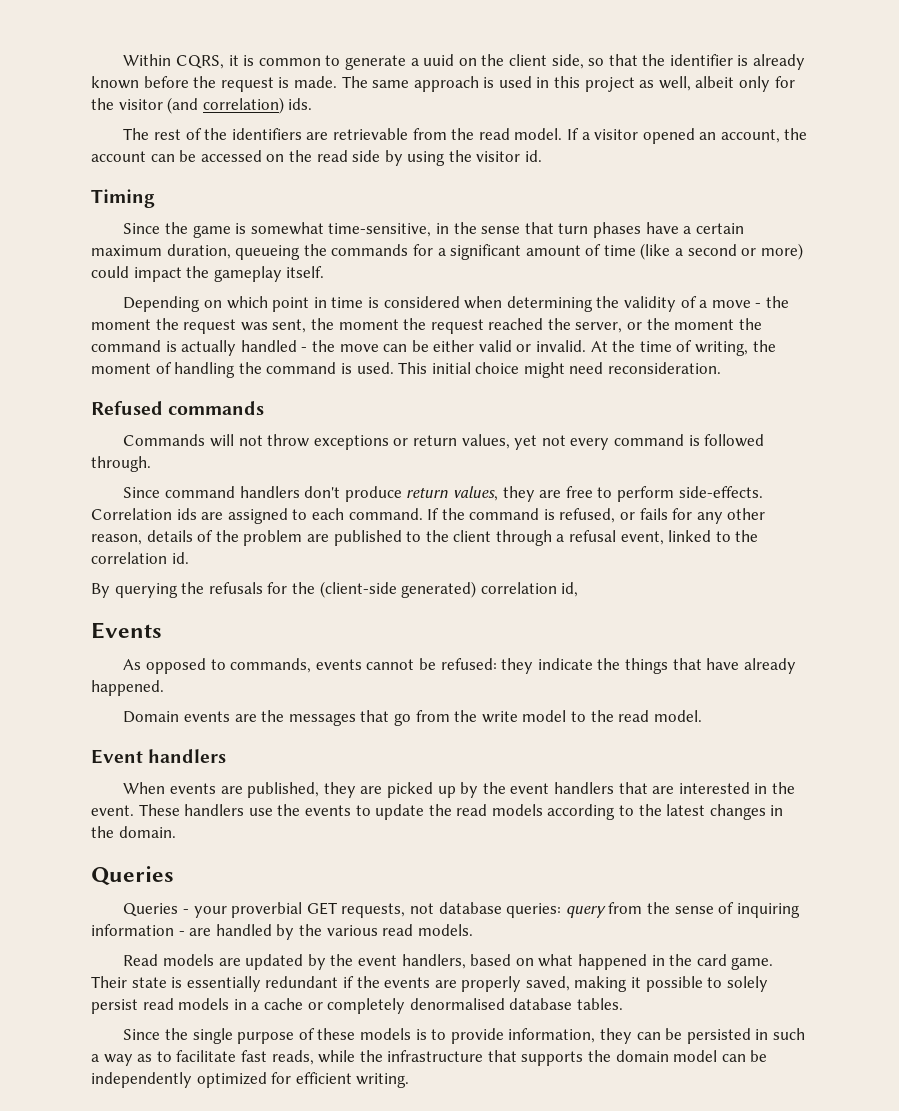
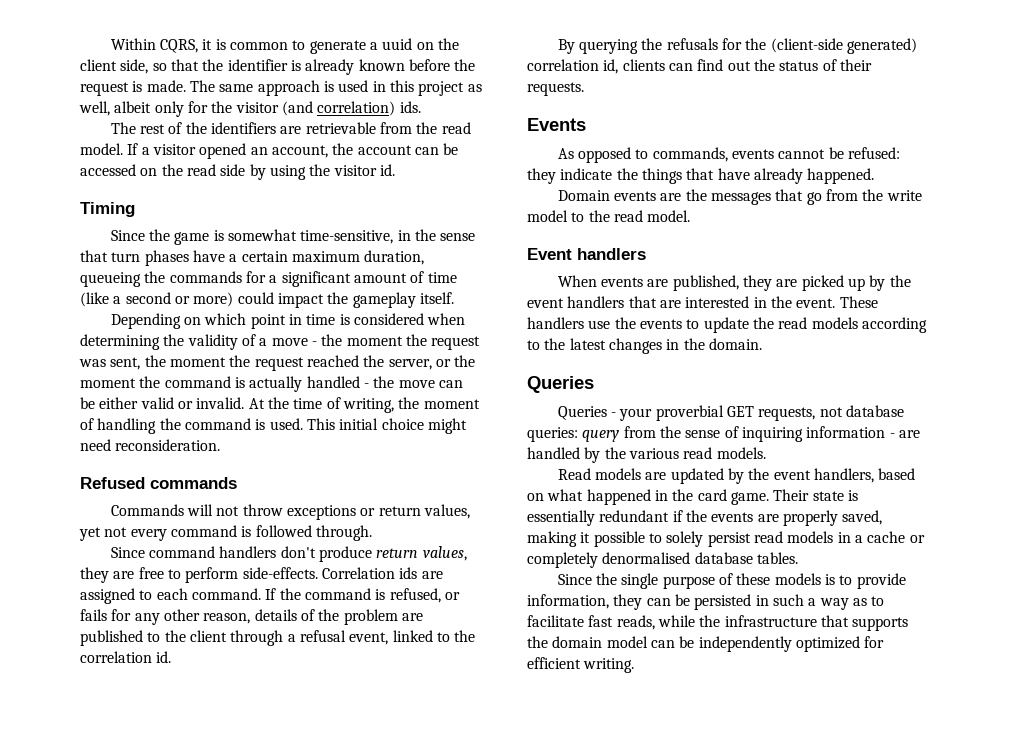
(579, 589) none -> [622,59,872,71] [527,82,584,96] clients can find out the status of their requests.

